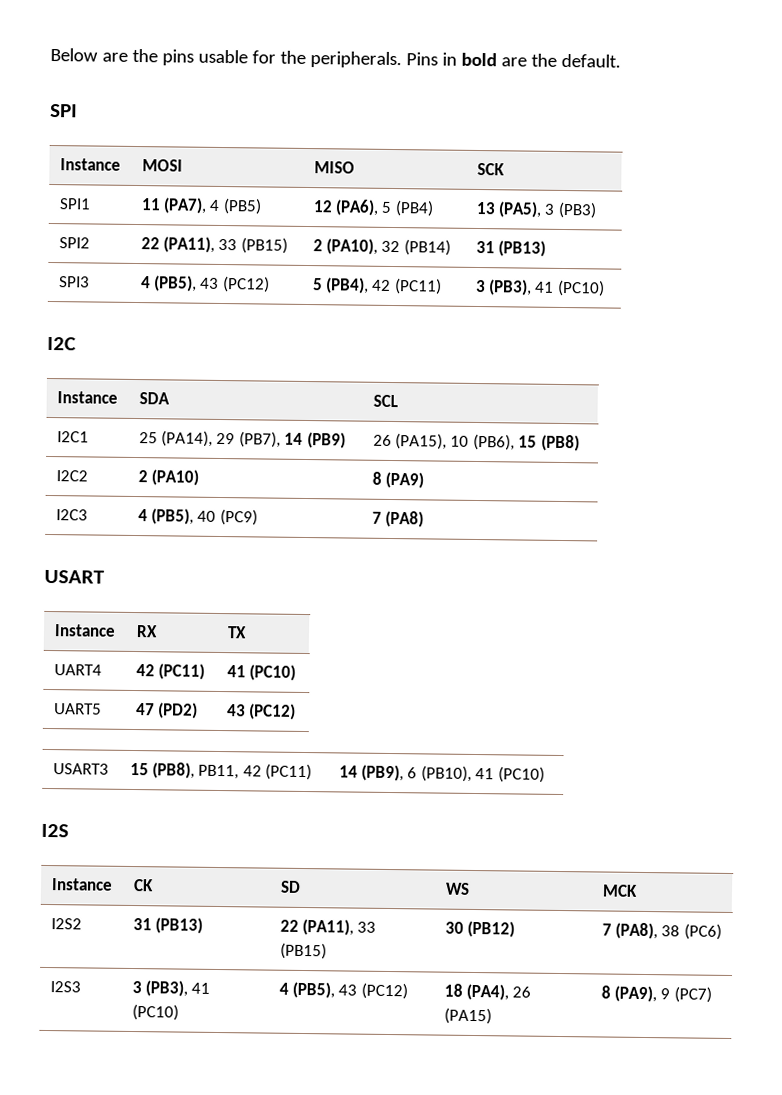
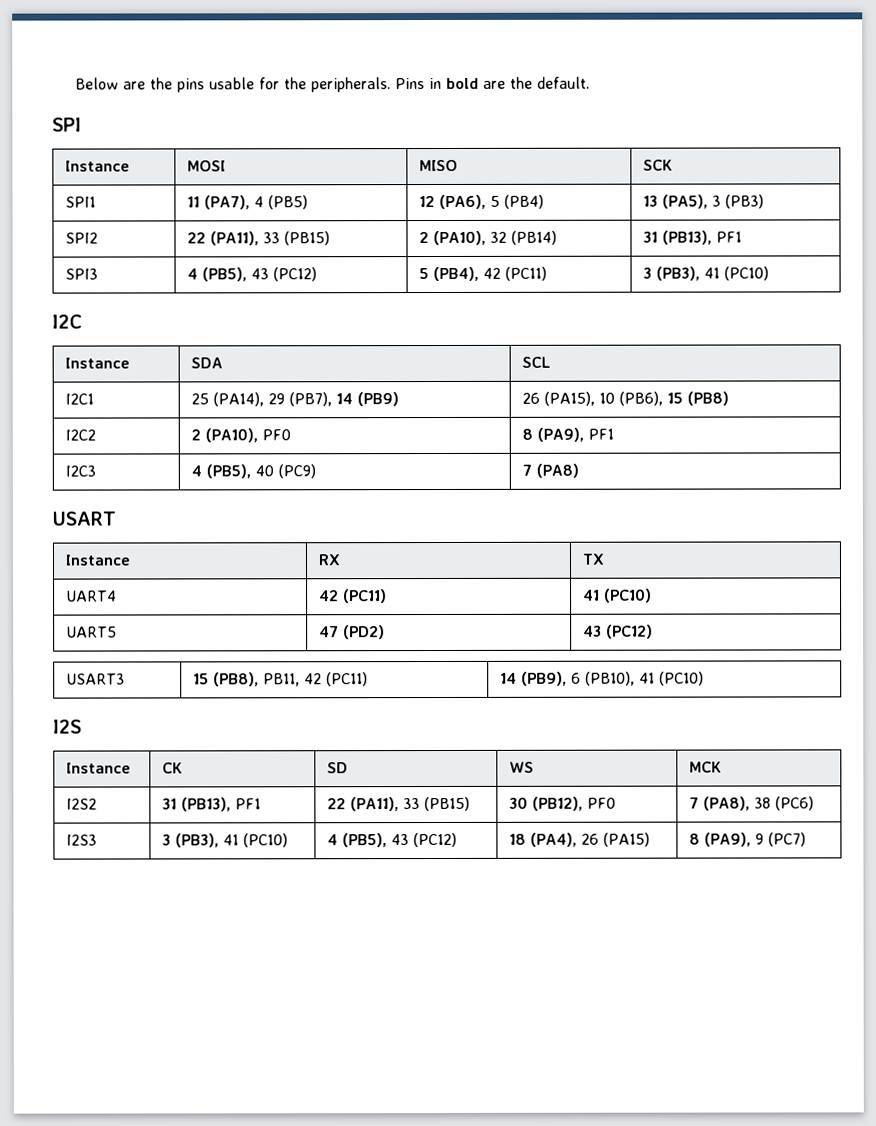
[497,240,546,257] (PB13) -> [661,230,742,245] (PB13), PF1
[150,469,199,486] [371,471,424,489] (PA10) | 8 (PA9) -> [204,428,291,443] [521,427,614,442] (PA10), PF0 | 8 (PA9), PF1
[154,917,203,934] (PB13) -> [180,797,261,812] (PB13), PF1
[466,920,515,938] (PB12) -> [531,796,616,811] (PB12), PF0

